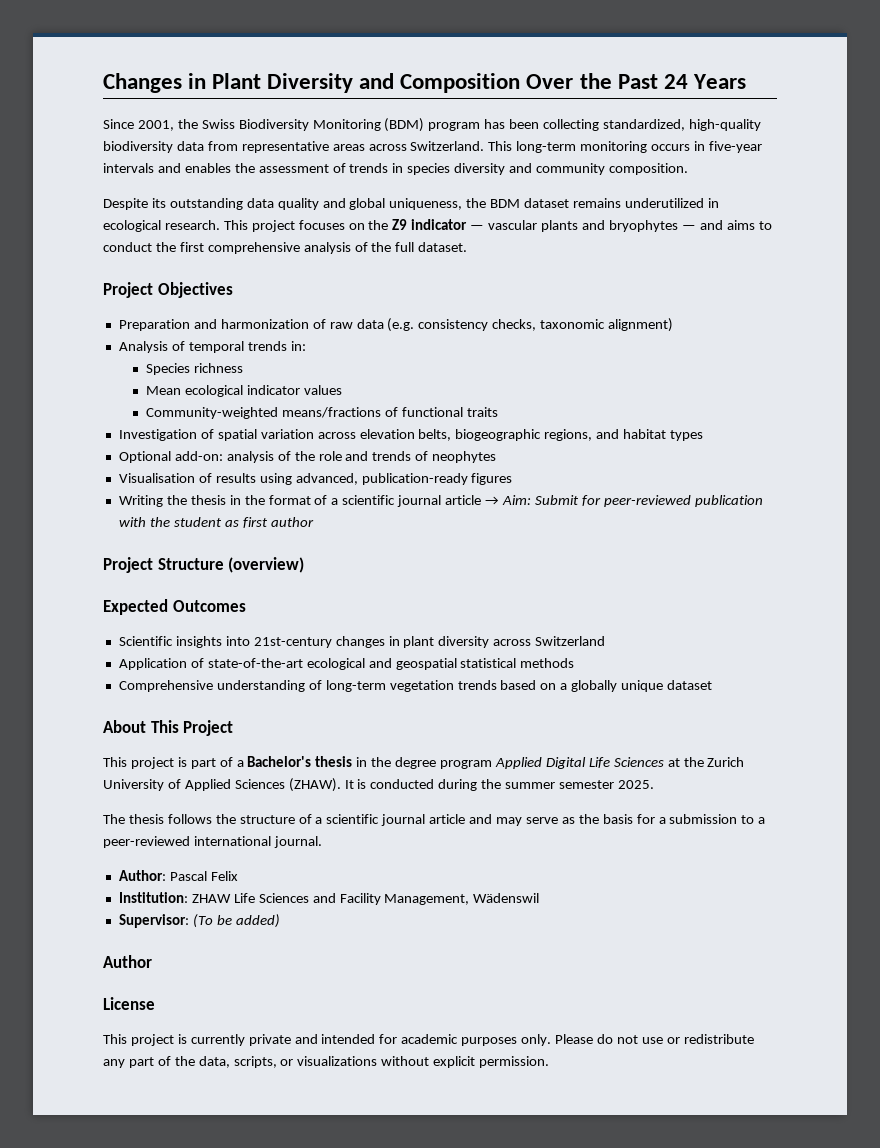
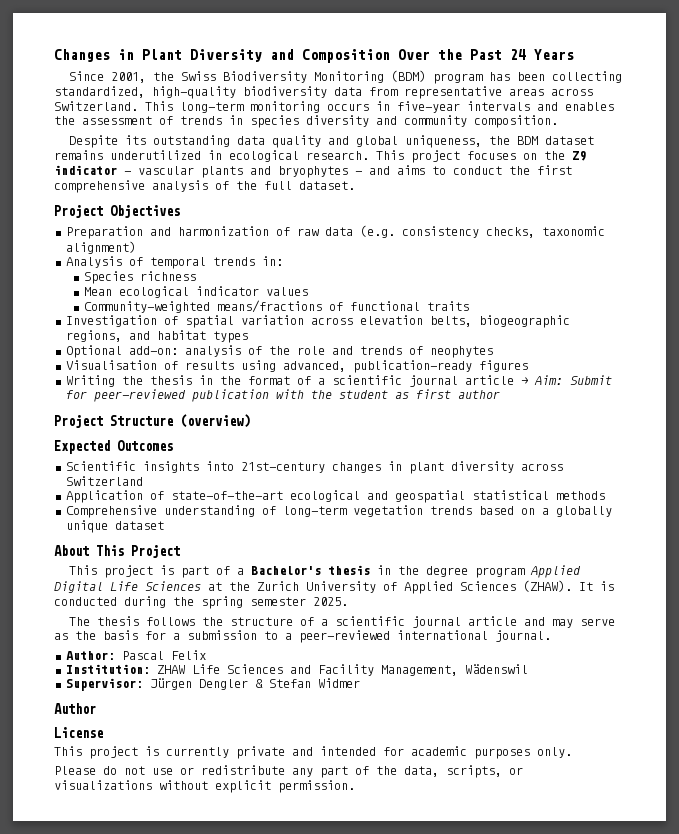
[505,782,556,789] summer -> [201,596,243,609] spring
[192,914,280,928] (To be added) -> [149,678,360,690] Jürgen Dengler & Stefan Widmer
(552, 1040) none -> (572, 752) //

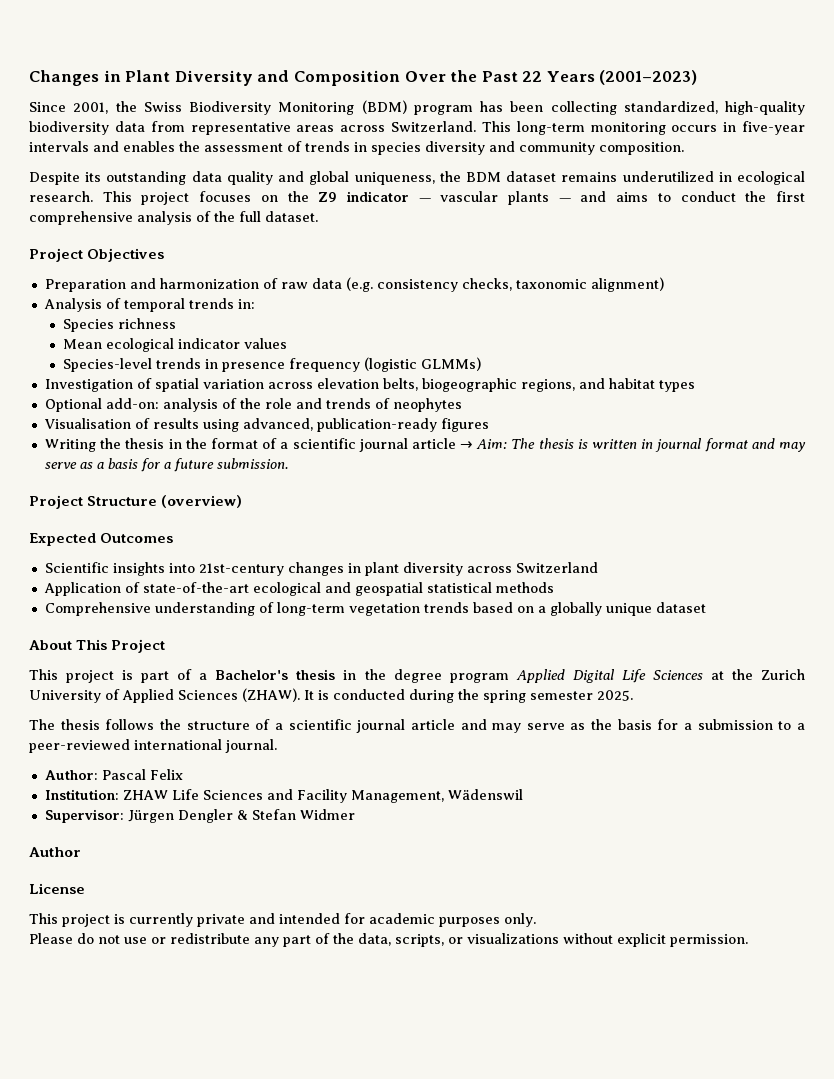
[510,49,526,60] 24 -> [522,71,543,82] 22
(574, 54) none -> [599,70,698,85] (2001–2023)
[250,166,348,178] and bryophytes -> (550, 198) none
[83,300,469,313] Community-weighted means/fractions of functional traits -> [63,357,482,372] Species-level trends in presence frequency (logistic GLMMs)
[569,375,612,385] [65,389,500,402] Submit for peer-reviewed publication with the student as first author -> [511,438,807,452] [44,458,288,472] The thesis is written in journal format and may serve as a basis for a future submission.

